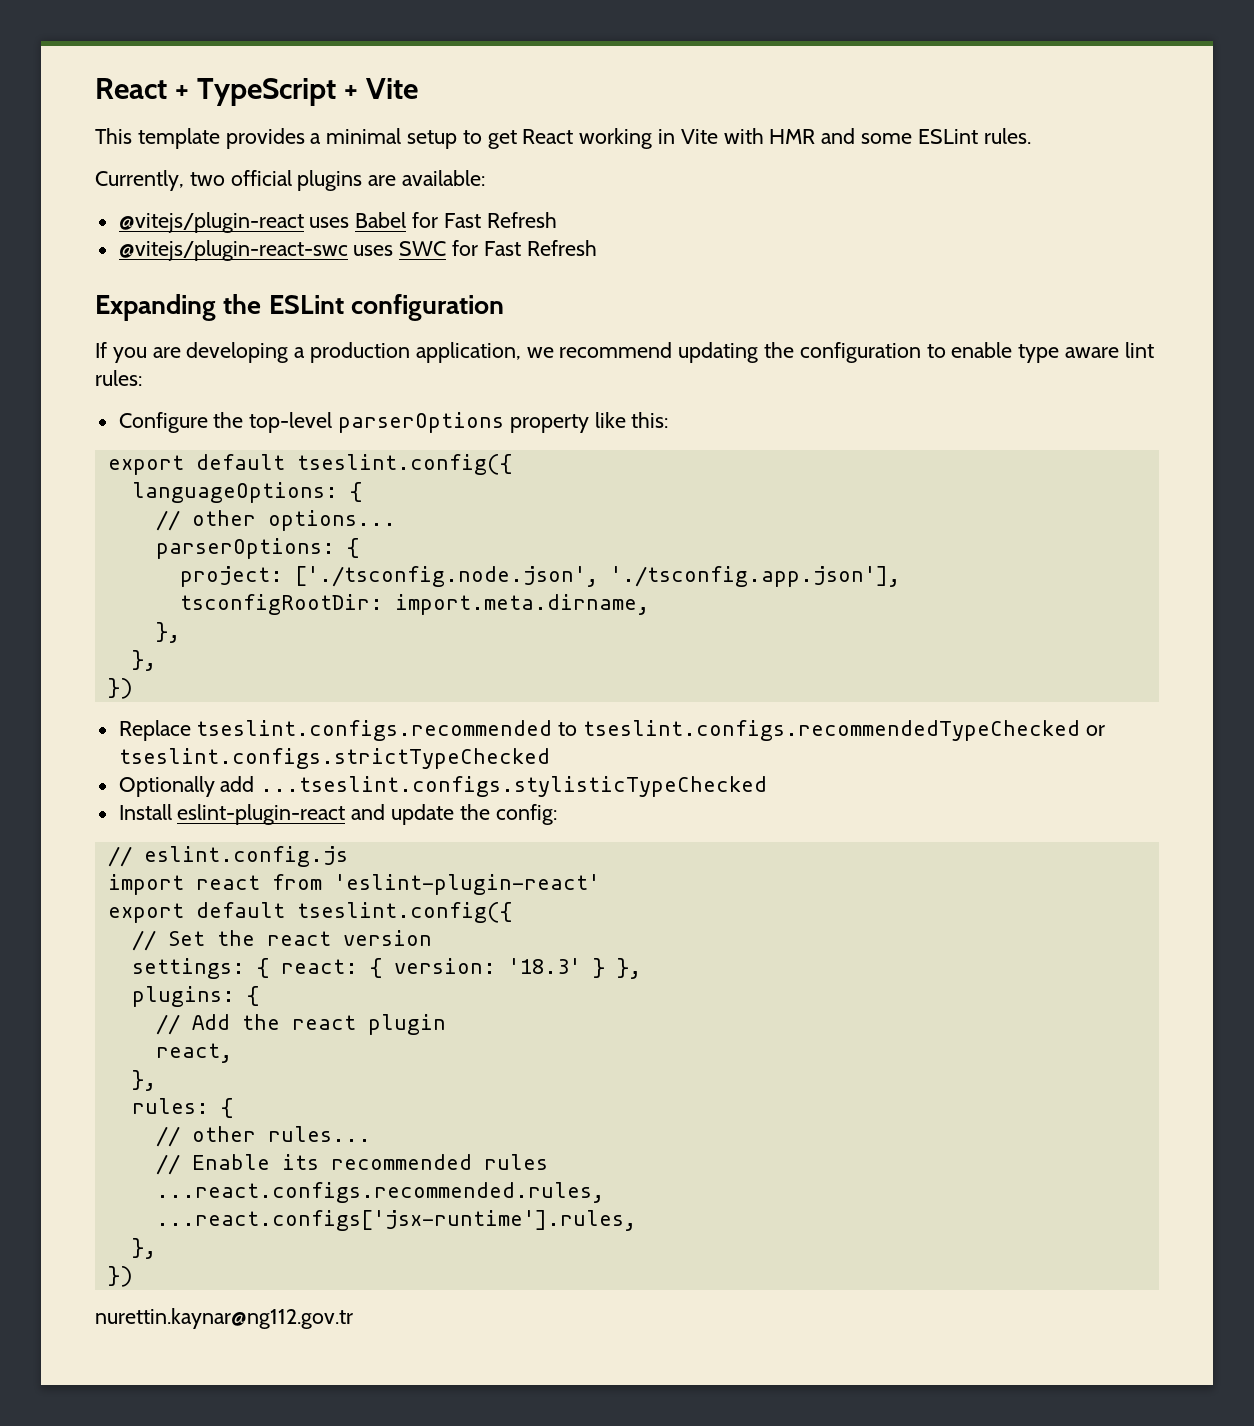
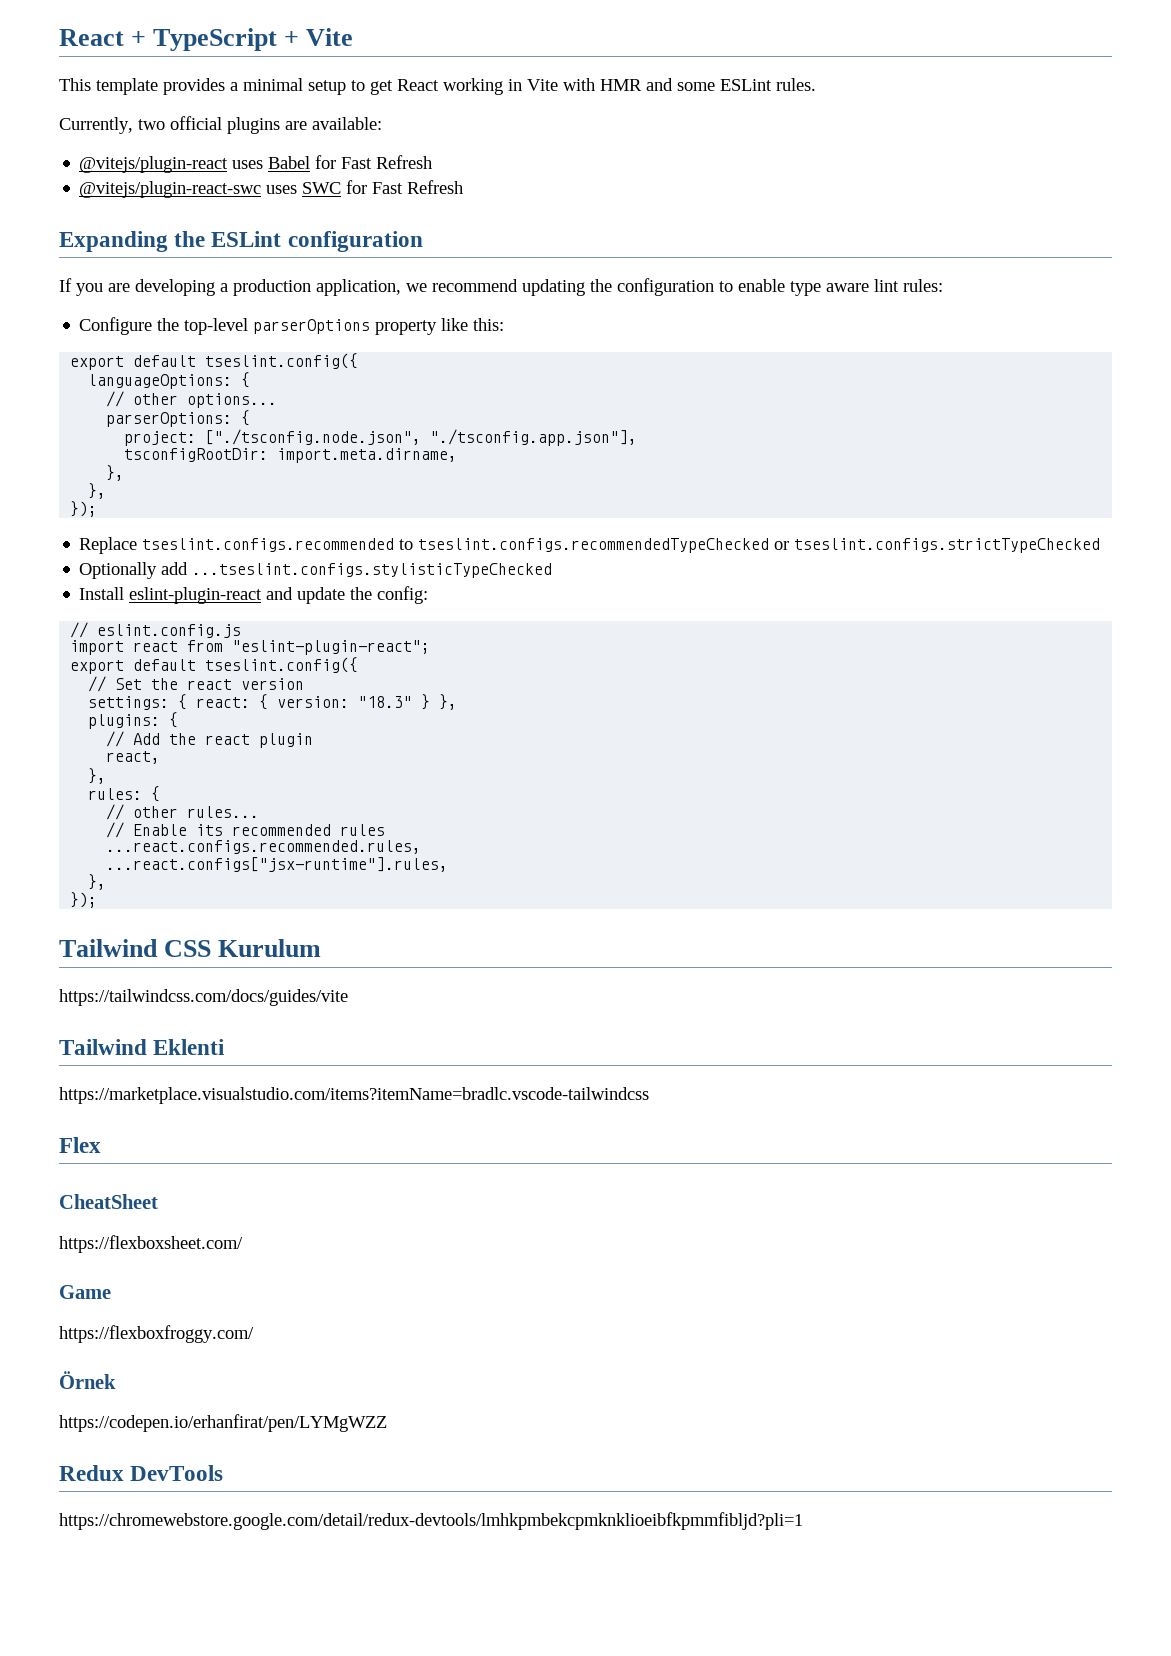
[294,566,900,587] ['./tsconfig.node.json', './tsconfig.app.json'], -> [205,429,638,446] ["./tsconfig.node.json", "./tsconfig.app.json"],
[107,678,133,699] }) -> [70,501,98,517] });
[333,874,600,895] 'eslint-plugin-react' -> [232,640,431,655] "eslint-plugin-react";
[507,958,581,974] '18.3' -> [358,696,413,708] "18.3"
[155,1210,636,1231] [131,1238,156,1259] [107,1266,133,1287] [95,1308,353,1329] ...react.configs['jsx-runtime'].rules, // }, // }) // nurettin.kaynar@ng112.gov.tr -> [106,857,449,872] [88,874,107,890] [70,892,98,908] [59,939,322,957] [59,989,348,1006] [59,1039,226,1055] [59,1087,649,1104] [59,1137,101,1153] [59,1194,158,1209] [59,1235,243,1253] [59,1285,111,1299] [59,1325,254,1343] [59,1371,116,1389] [59,1414,387,1432] [59,1465,224,1481] [59,1512,803,1530] ...react.configs["jsx-runtime"].rules, // }, // }); // Tailwind CSS Kurulum // https://tailwindcss.com/docs/guides/vite // Tailwind Eklenti // https://marketplace.visualstudio.com/items?itemName=bradlc.vscode-tailwindcss // Flex // CheatSheet // https://flexboxsheet.com/ // Game // https://flexboxfroggy.com/ // Örnek // https://codepen.io/erhanfirat/pen/LYMgWZZ // Redux DevTools // https://chromewebstore.google.com/detail/redux-devtools/lmhkpmbekcpmknklioeibfkpmmfibljd?pli=1

